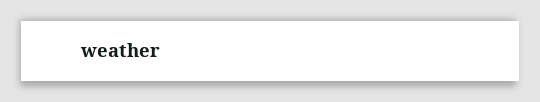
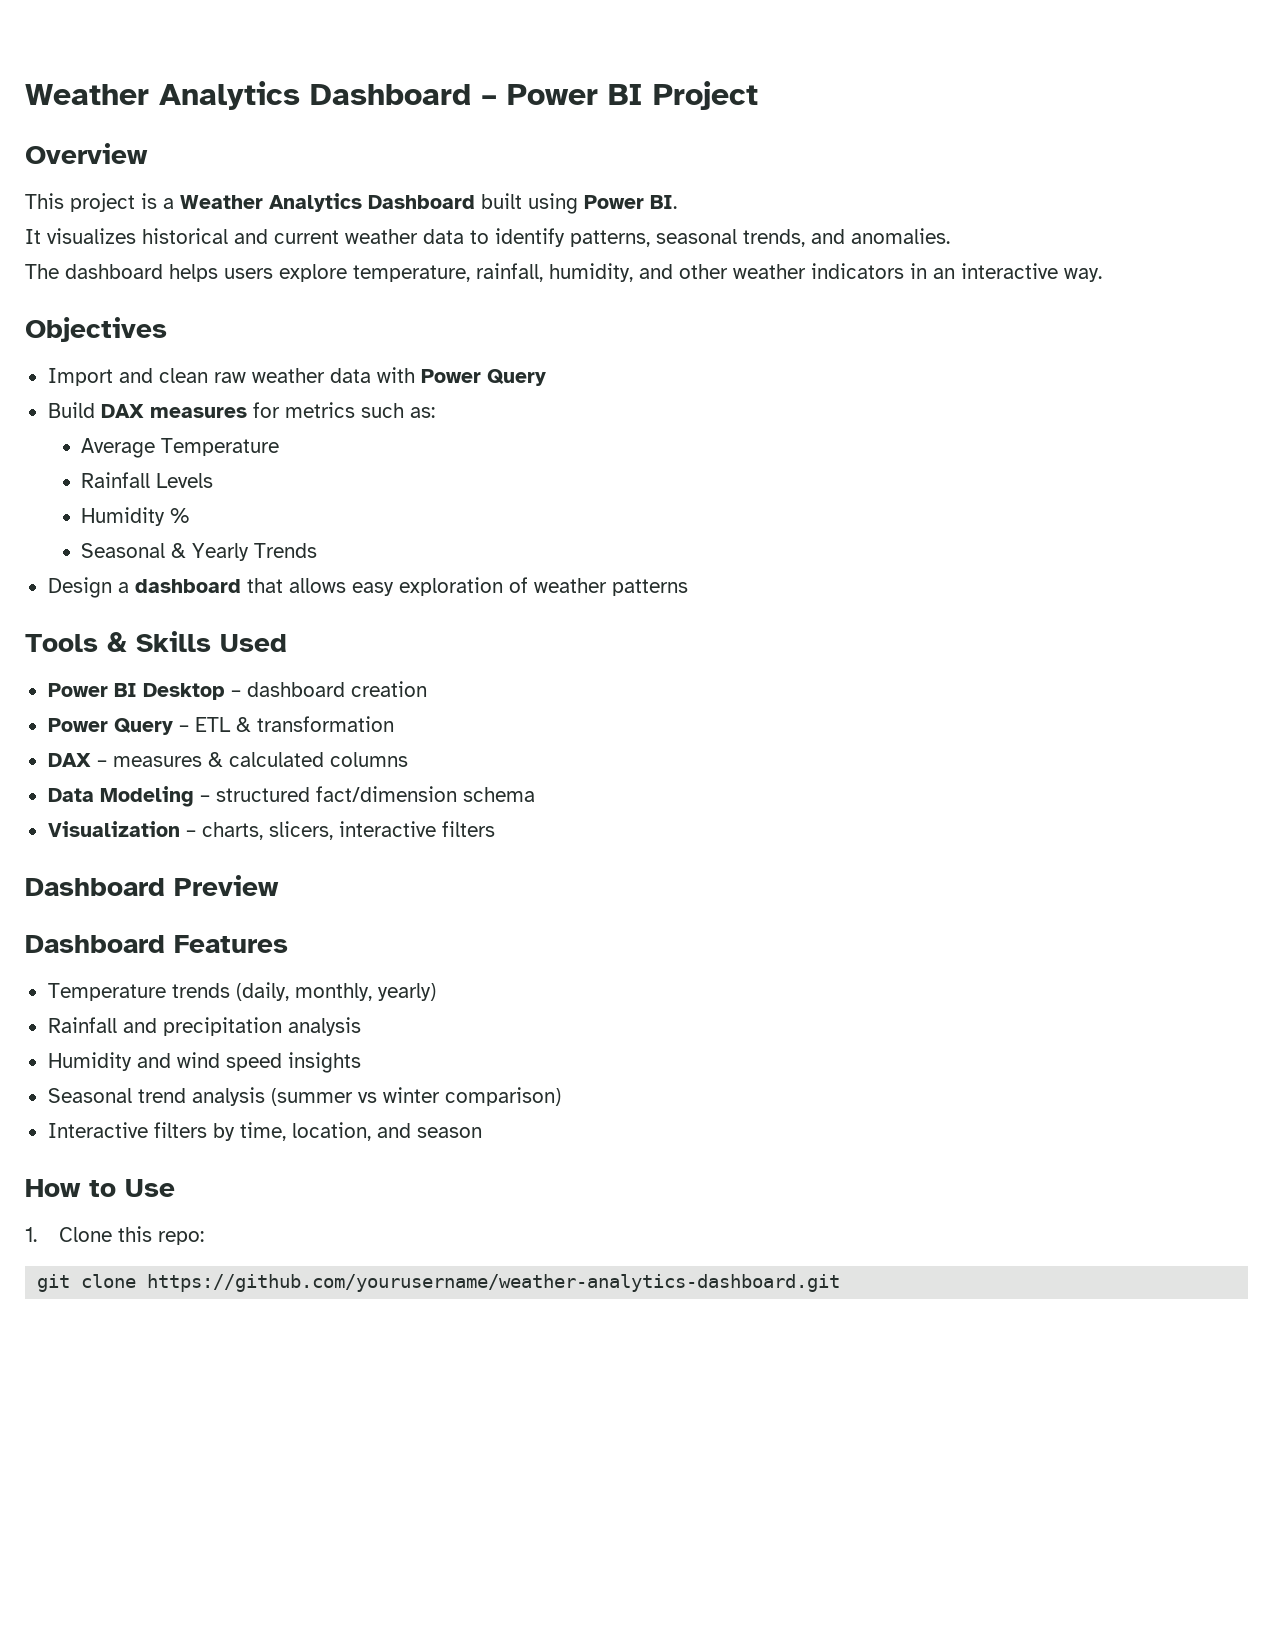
[80,43,160,57] weather -> [25,81,758,110] [25,143,148,164] [25,193,677,214] [25,228,950,247] [25,263,1102,282] [25,317,167,342] [47,367,546,386] [47,402,435,418] [81,438,280,458] [81,472,214,488] [81,507,190,526] [81,543,318,561] [47,577,688,598] [25,631,287,652] [47,681,427,700] [47,716,394,735] [47,752,408,767] [47,786,535,807] [47,821,495,840] [25,875,279,896] [25,935,288,953] [47,982,436,1001] [47,1017,361,1036] [47,1052,361,1073] [47,1087,561,1106] [47,1122,482,1141] [25,1179,175,1197] [25,1226,204,1245] [37,1274,841,1292] Weather Analytics Dashboard – Power BI Project // Overview // This project is a Weather Analytics Dashboard built using Power BI. // It visualizes historical and current weather data to identify patterns, seasonal trends, and anomalies. // The dashboard helps users explore temperature, rainfall, humidity, and other weather indicators in an interactive way. // Objectives // Import and clean raw weather data with Power Query // Build DAX measures for metrics such as: // Average Temperature // Rainfall Levels // Humidity % // Seasonal & Yearly Trends // Design a dashboard that allows easy exploration of weather patterns // Tools & Skills Used // Power BI Desktop – dashboard creation // Power Query – ETL & transformation // DAX – measures & calculated columns // Data Modeling – structured fact/dimension schema // Visualization – charts, slicers, interactive filters // Dashboard Preview // Dashboard Features // Temperature trends (daily, monthly, yearly) // Rainfall and precipitation analysis // Humidity and wind speed insights // Seasonal trend analysis (summer vs winter comparison) // Interactive filters by time, location, and season // How to Use // 1. Clone this repo: // git clone https://github.com/yourusername/weather-analytics-dashboard.git

